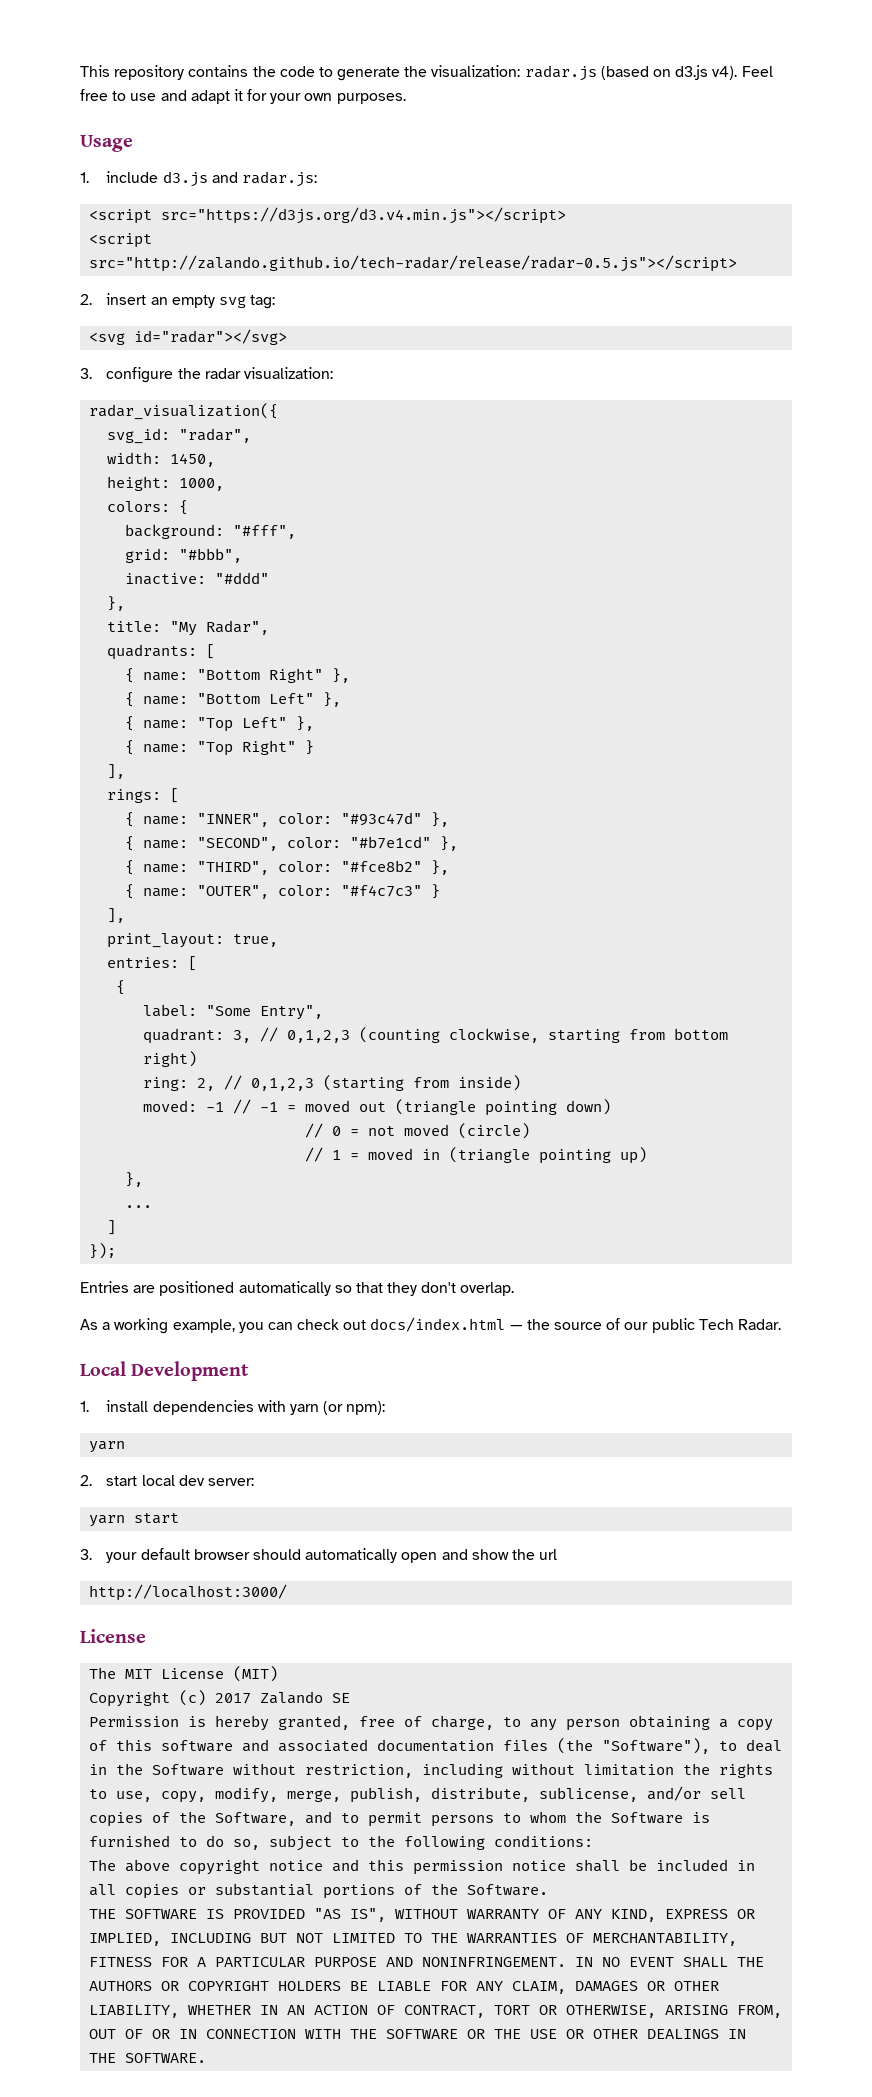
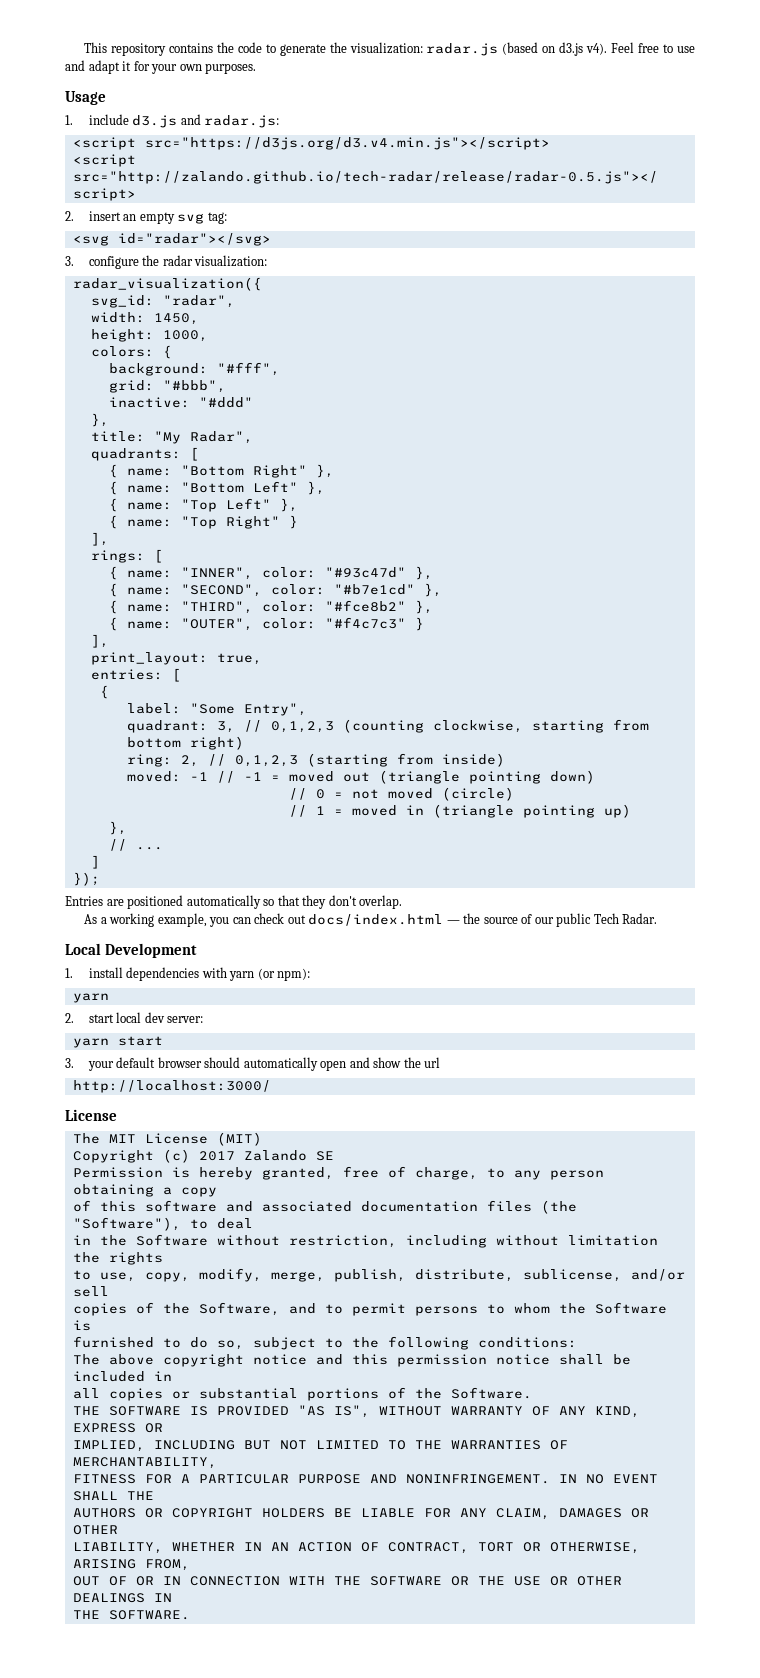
(144, 1179) none -> [108,839,127,851] //

